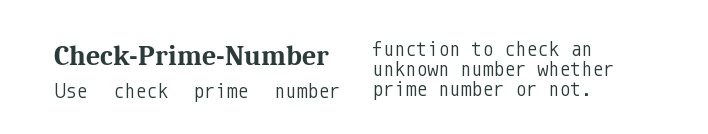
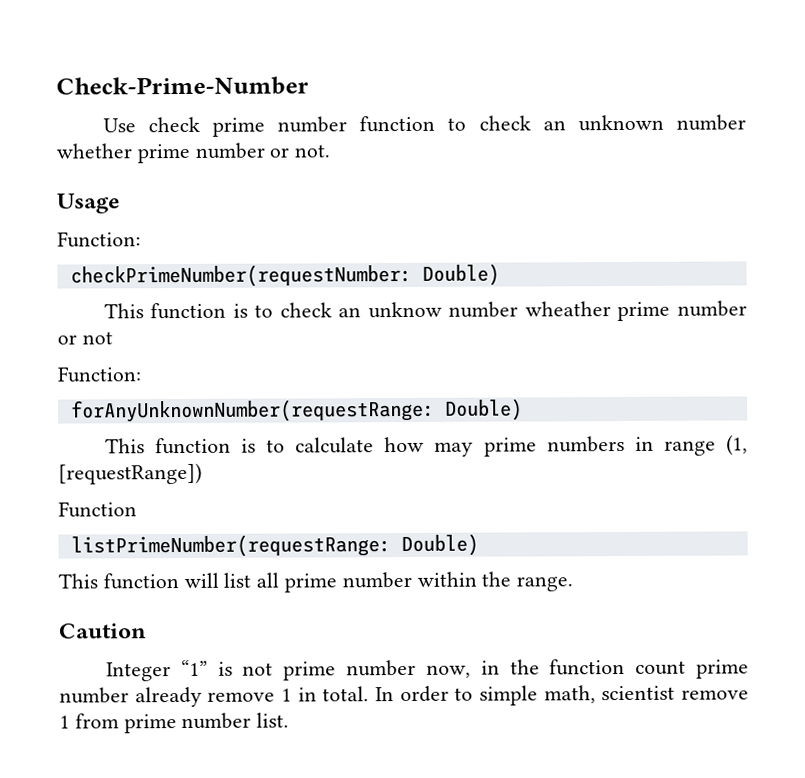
(592, 89) none -> [57,193,120,214] [57,231,141,248] [69,263,500,288] [103,300,747,322] [57,331,113,345] [57,366,141,383] [70,398,523,423] [104,434,749,457] [58,462,202,485] [58,501,137,518] [70,533,479,558] [58,571,574,593] [59,623,147,639] [105,658,749,682] [59,685,749,708] [59,712,290,734] // Usage // Function: // checkPrimeNumber(requestNumber: Double) // This function is to check an unknow number wheather prime number or not // Function: // forAnyUnknownNumber(requestRange: Double) // This function is to calculate how may prime numbers in range (1, [requestRange]) // Function // listPrimeNumber(requestRange: Double) // This function will list all prime number within the range. // Caution // Integer “1” is not prime number now, in the function count prime number already remove 1 in total. In order to simple math, scientist remove 1 from prime number list.

